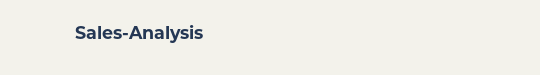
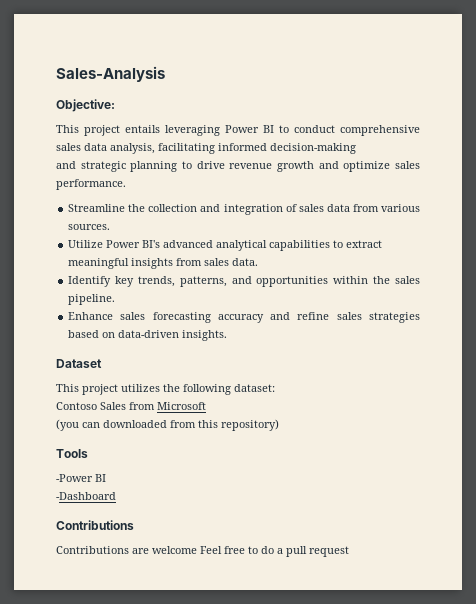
(203, 33) none -> [56,99,115,112] [56,125,420,136] [56,143,356,154] [56,161,421,172] [56,179,126,190] [68,204,420,215] [68,224,111,230] [68,240,383,251] [68,258,259,269] [68,276,421,287] [68,294,116,305] [68,312,420,323] [68,330,228,341] [56,359,102,368] [56,384,275,395] [56,402,206,410] [56,419,279,431] [56,449,88,458] [56,474,106,482] [56,492,116,500] [56,520,134,530] [56,546,349,557] // Objective: // This project entails leveraging Power BI to conduct comprehensive sales data analysis, facilitating informed decision-making // and strategic planning to drive revenue growth and optimize sales performance. // Streamline the collection and integration of sales data from various sources. // Utilize Power BI's advanced analytical capabilities to extract meaningful insights from sales data. // Identify key trends, patterns, and opportunities within the sales pipeline. // Enhance sales forecasting accuracy and refine sales strategies based on data-driven insights. // Dataset // This project utilizes the following dataset: // Contoso Sales from Microsoft // (you can downloaded from this repository) // Tools // -Power BI // -Dashboard // Contributions // Contributions are welcome Feel free to do a pull request

